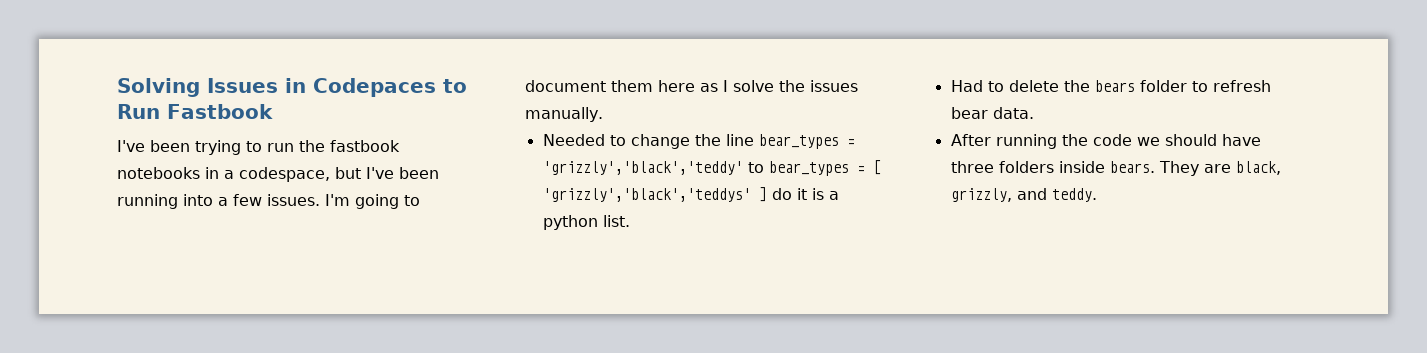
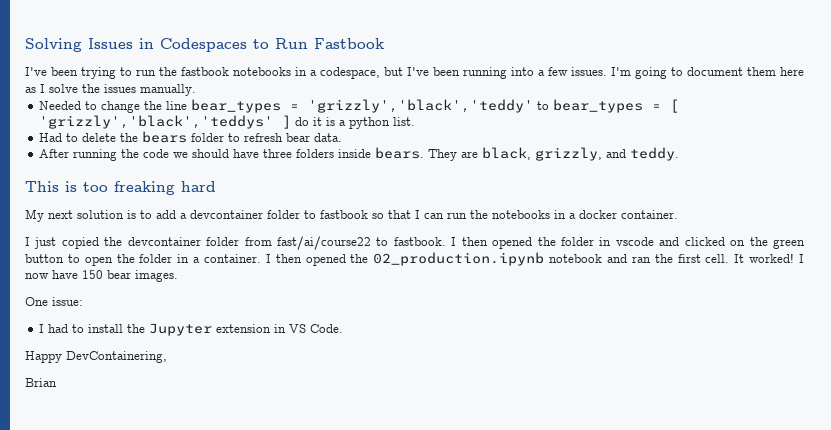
[313,78,436,97] Codepaces -> [160,38,247,52] Codespaces
(1097, 195) none -> [25,181,216,195] [25,209,678,222] [25,236,806,250] [25,252,805,266] [25,270,178,282] [25,297,83,306] [39,323,344,336] [25,351,167,363] [25,378,57,387] // This is too freaking hard // My next solution is to add a devcontainer folder to fastbook so that I can run the notebooks in a docker container. // I just copied the devcontainer folder from fast/ai/course22 to fastbook. I then opened the folder in vscode and clicked on the green button to open the folder in a container. I then opened the 02_production.ipynb notebook and ran the first cell. It worked! I now have 150 bear images. // One issue: // I had to install the Jupyter extension in VS Code. // Happy DevContainering, // Brian

